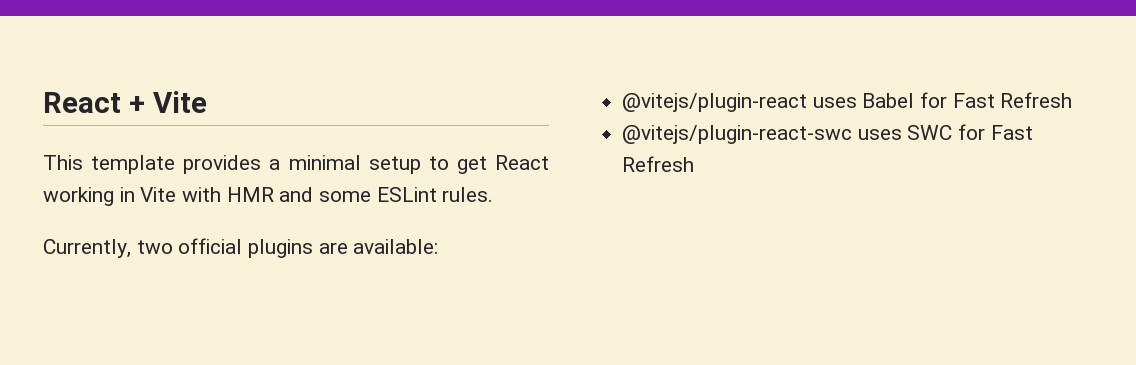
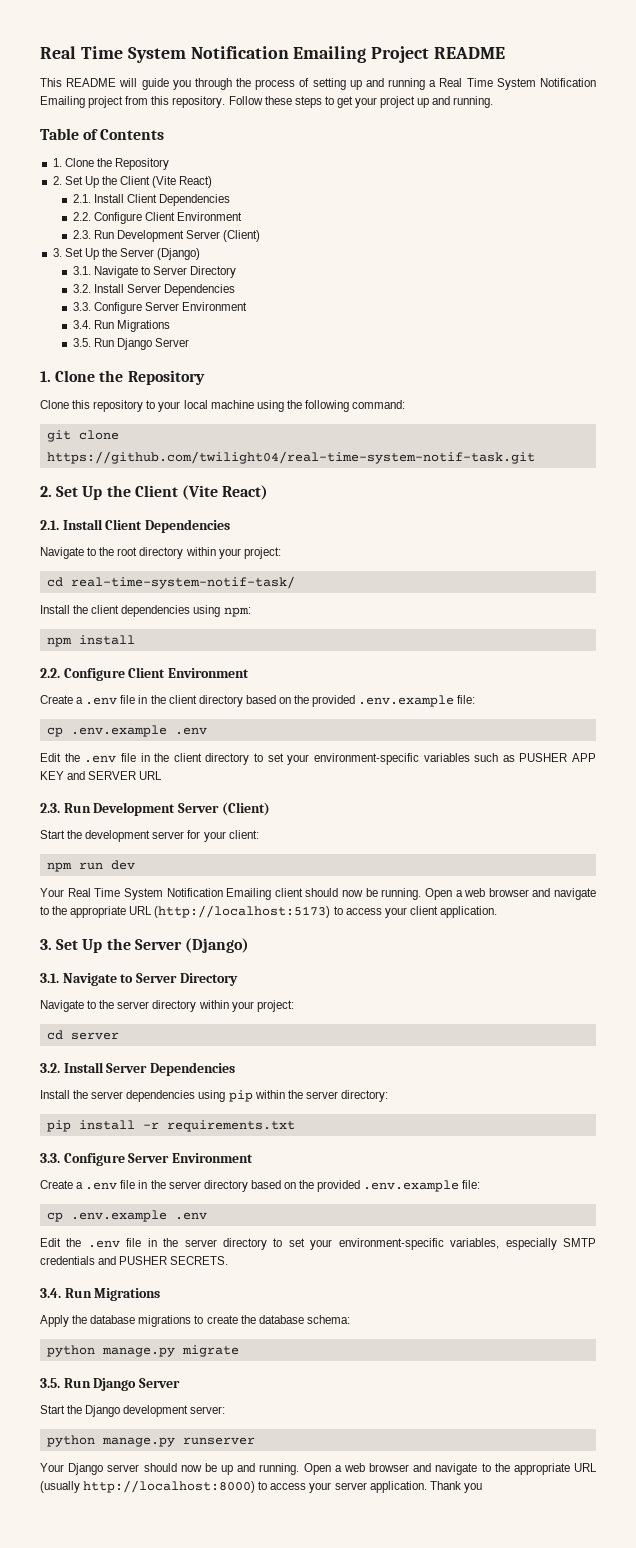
[43,91,207,113] [43,155,549,174] [43,187,494,206] [43,238,439,258] [622,92,1073,112] [622,124,1033,144] [622,156,695,172] React + Vite // This template provides a minimal setup to get React working in Vite with HMR and some ESLint rules. // Currently, two official plugins are available: // @vitejs/plugin-react uses Babel for Fast Refresh // @vitejs/plugin-react-swc uses SWC for Fast Refresh -> [40,46,506,63] [40,78,597,90] [40,96,494,108] [40,128,165,140] [52,158,169,170] [52,176,213,188] [72,194,230,206] [72,212,242,224] [72,230,261,242] [52,248,201,260] [72,266,237,278] [72,284,235,296] [72,302,247,314] [72,320,170,332] [72,338,189,350] [40,370,205,385] [40,400,406,412] [46,430,119,442] [46,451,535,464] [40,485,269,500] [40,519,230,533] [40,547,281,559] [46,576,295,589] [40,605,251,617] [46,635,135,647] [40,667,249,681] [40,695,476,707] [46,725,207,737] [40,753,596,765] [40,771,163,780] [40,802,270,816] [40,830,259,842] [46,860,135,872] [40,888,596,900] [40,905,497,918] [40,938,249,953] [40,973,238,986] [40,1000,294,1012] [46,1030,119,1040] [40,1062,235,1076] [40,1090,388,1102] [46,1120,295,1132] [40,1153,253,1166] [40,1180,481,1192] [46,1210,207,1222] [40,1238,597,1250] [40,1256,229,1265] [40,1288,161,1301] [40,1315,350,1327] [46,1345,239,1357] [40,1378,180,1391] [40,1405,226,1417] [46,1435,255,1447] [40,1463,598,1475] [40,1480,482,1493] Real Time System Notification Emailing Project README // This README will guide you through the process of setting up and running a Real Time System Notification Emailing project from this repository. Follow these steps to get your project up and running. // Table of Contents // 1. Clone the Repository // 2. Set Up the Client (Vite React) // 2.1. Install Client Dependencies // 2.2. Configure Client Environment // 2.3. Run Development Server (Client) // 3. Set Up the Server (Django) // 3.1. Navigate to Server Directory // 3.2. Install Server Dependencies // 3.3. Configure Server Environment // 3.4. Run Migrations // 3.5. Run Django Server // 1. Clone the Repository // Clone this repository to your local machine using the following command: // git clone https://github.com/twilight04/real-time-system-notif-task.git // 2. Set Up the Client (Vite React) // 2.1. Install Client Dependencies // Navigate to the root directory within your project: // cd real-time-system-notif-task/ // Install the client dependencies using npm: // npm install // 2.2. Configure Client Environment // Create a .env file in the client directory based on the provided .env.example file: // cp .env.example .env // Edit the .env file in the client directory to set your environment-specific variables such as PUSHER APP KEY and SERVER URL // 2.3. Run Development Server (Client) // Start the development server for your client: // npm run dev // Your Real Time System Notification Emailing client should now be running. Open a web browser and navigate to the appropriate URL (http://localhost:5173) to access your client application. // 3. Set Up the Server (Django) // 3.1. Navigate to Server Directory // Navigate to the server directory within your project: // cd server // 3.2. Install Server Dependencies // Install the server dependencies using pip within the server directory: // pip install -r requirements.txt // 3.3. Configure Server Environment // Create a .env file in the server directory based on the provided .env.example file: // cp .env.example .env // Edit the .env file in the server directory to set your environment-specific variables, especially SMTP credentials and PUSHER SECRETS. // 3.4. Run Migrations // Apply the database migrations to create the database schema: // python manage.py migrate // 3.5. Run Django Server // Start the Django development server: // python manage.py runserver // Your Django server should now be up and running. Open a web browser and navigate to the appropriate URL (usually http://localhost:8000) to access your server application. Thank you

